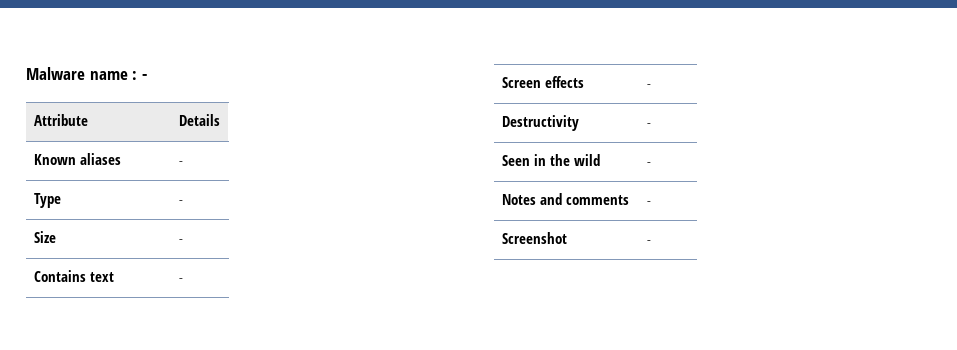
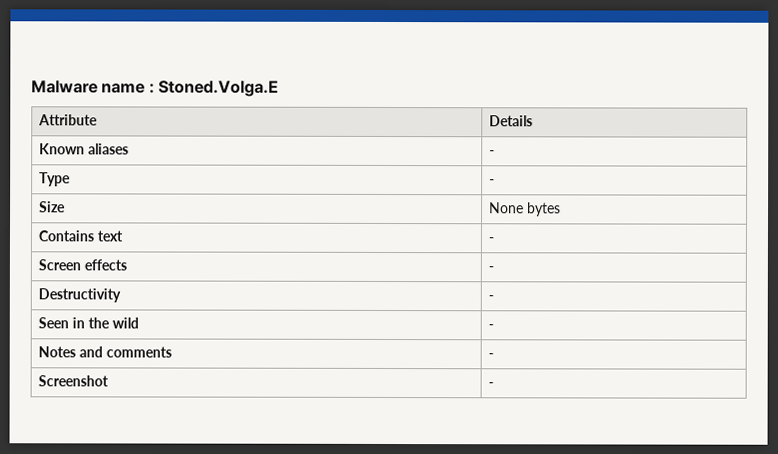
[141,74,147,80] - -> [158,80,280,97] Stoned.Volga.E
[178,239,183,243] - -> [488,202,561,217] None bytes

